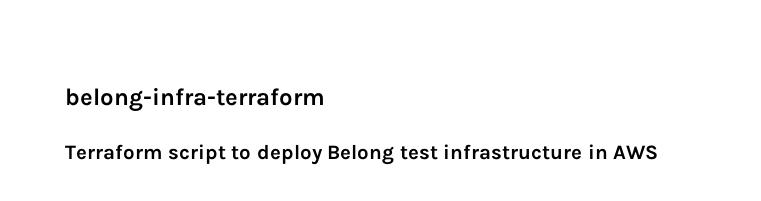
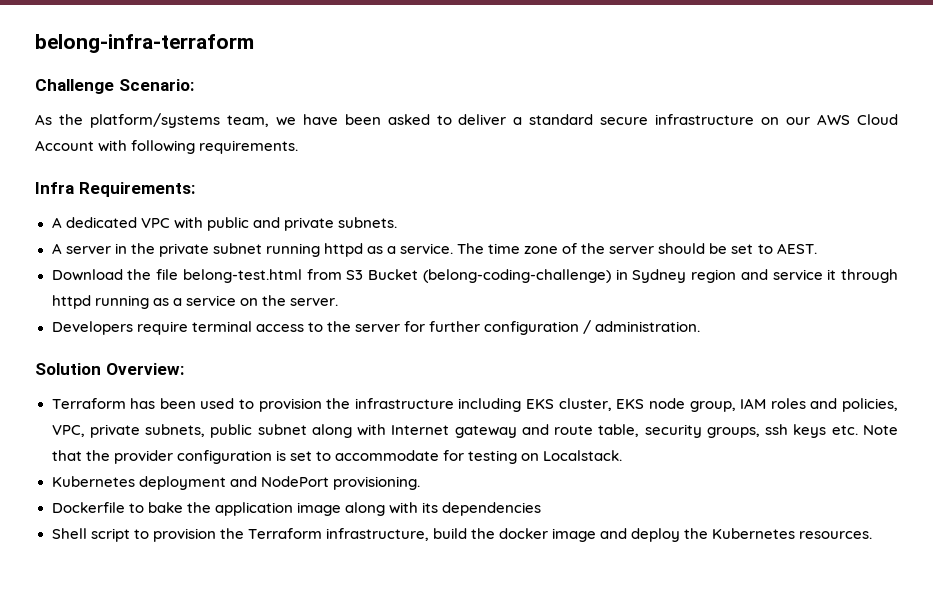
[65,144,659,165] Terraform script to deploy Belong test infrastructure in AWS -> [35,79,194,94] [35,113,899,128] [35,140,299,154] [35,182,195,197] [51,217,397,231] [51,243,817,257] [51,269,898,283] [51,295,338,309] [51,320,701,335] [35,363,184,375] [51,398,899,412] [51,424,898,438] [51,450,623,464] [51,476,420,490] [51,502,541,516] [51,528,873,542] Challenge Scenario: // As the platform/systems team, we have been asked to deliver a standard secure infrastructure on our AWS Cloud Account with following requirements. // Infra Requirements: // A dedicated VPC with public and private subnets. // A server in the private subnet running httpd as a service. The time zone of the server should be set to AEST. // Download the file belong-test.html from S3 Bucket (belong-coding-challenge) in Sydney region and service it through httpd running as a service on the server. // Developers require terminal access to the server for further configuration / administration. // Solution Overview: // Terraform has been used to provision the infrastructure including EKS cluster, EKS node group, IAM roles and policies, VPC, private subnets, public subnet along with Internet gateway and route table, security groups, ssh keys etc. Note that the provider configuration is set to accommodate for testing on Localstack. // Kubernetes deployment and NodePort provisioning. // Dockerfile to bake the application image along with its dependencies // Shell script to provision the Terraform infrastructure, build the docker image and deploy the Kubernetes resources.

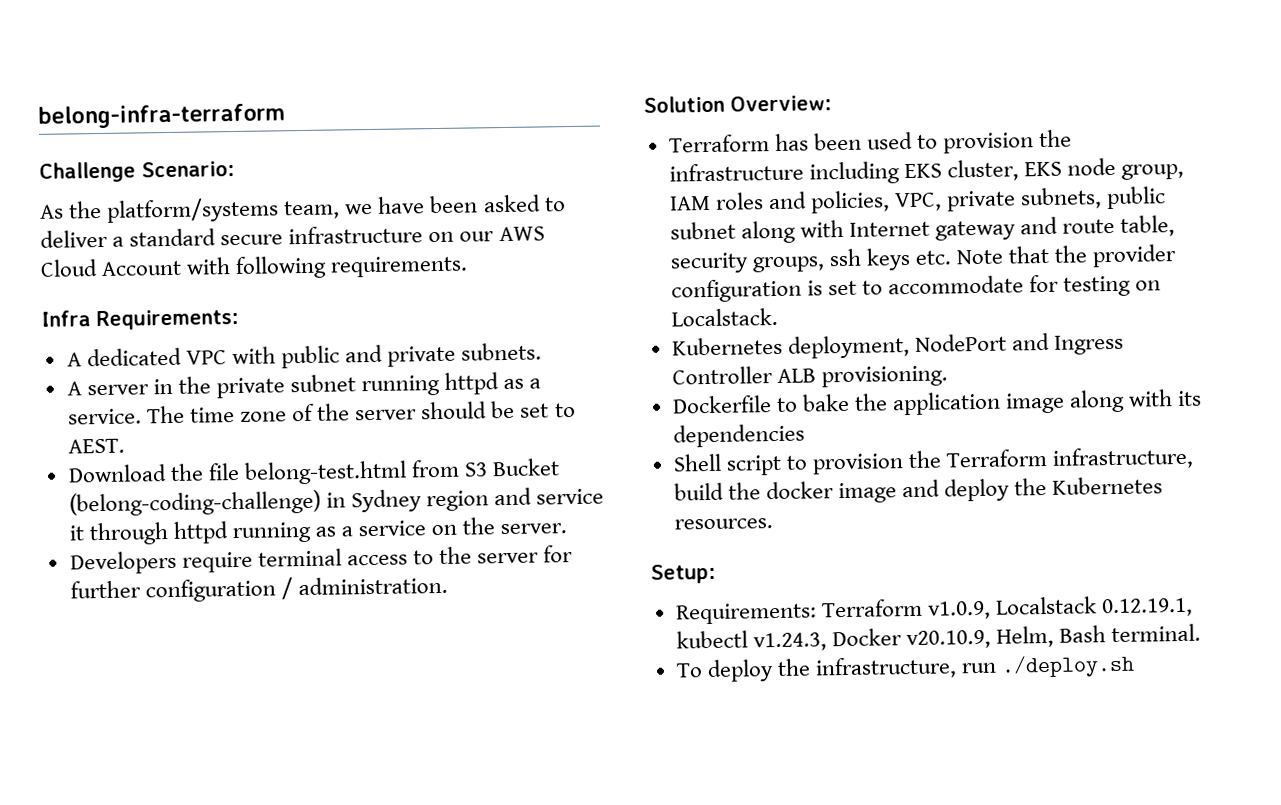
[138,476,329,490] deployment and NodePort -> [787,332,1125,359] [671,366,816,385] deployment, NodePort and Ingress Controller ALB
(873, 535) none -> [650,563,716,584] [675,596,1194,625] [675,623,1202,652] [675,654,1136,683] // Setup: // Requirements: Terraform v1.0.9, Localstack 0.12.19.1, kubectl v1.24.3, Docker v20.10.9, Helm, Bash terminal. // To deploy the infrastructure, run ./deploy.sh

